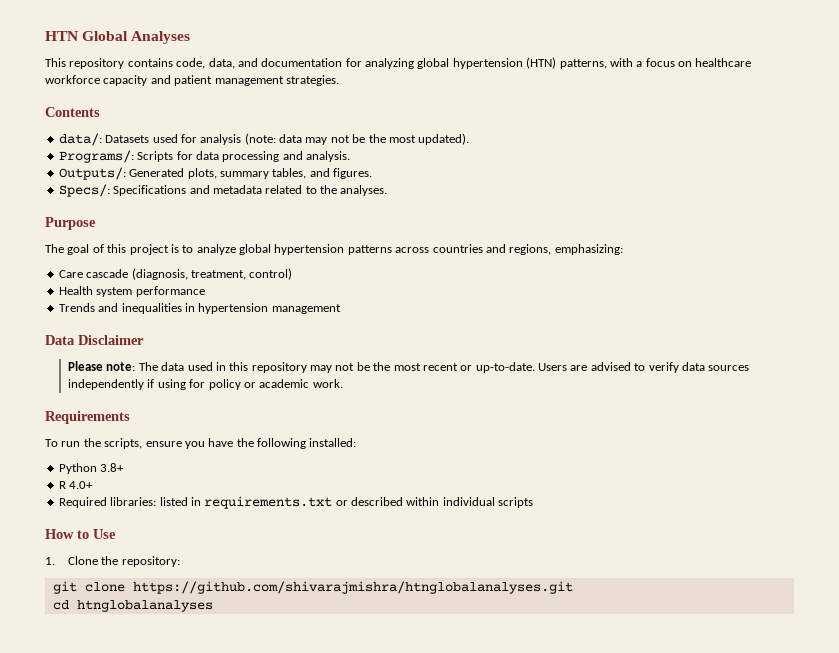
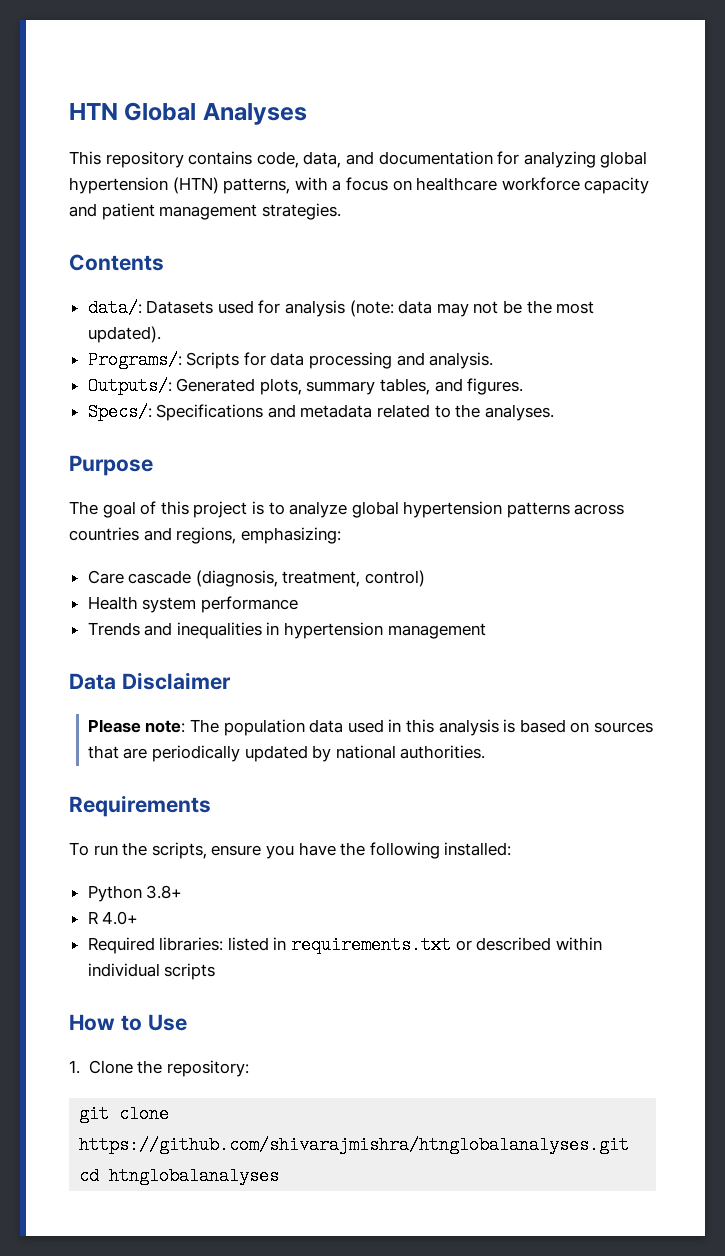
(158, 366) none -> [223,719,305,736] population
[251,362,750,373] [68,379,343,390] repository may not be the most recent or up-to-date. Users are advised to verify data sources independently if using for policy or academic work. -> [438,719,653,736] [87,745,486,762] analysis is based on sources that are periodically updated by national authorities.

